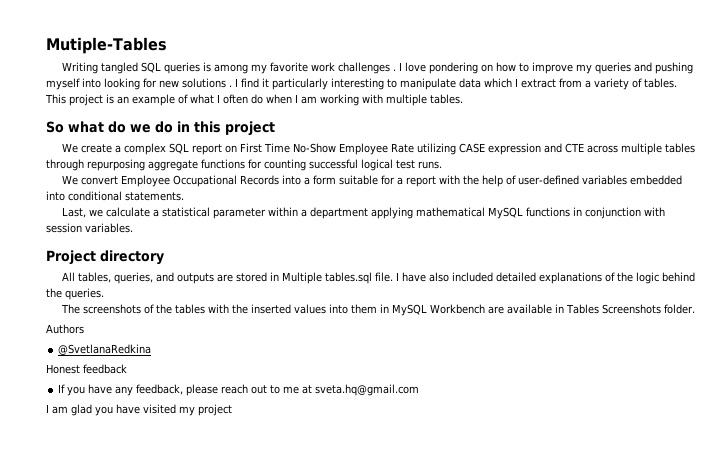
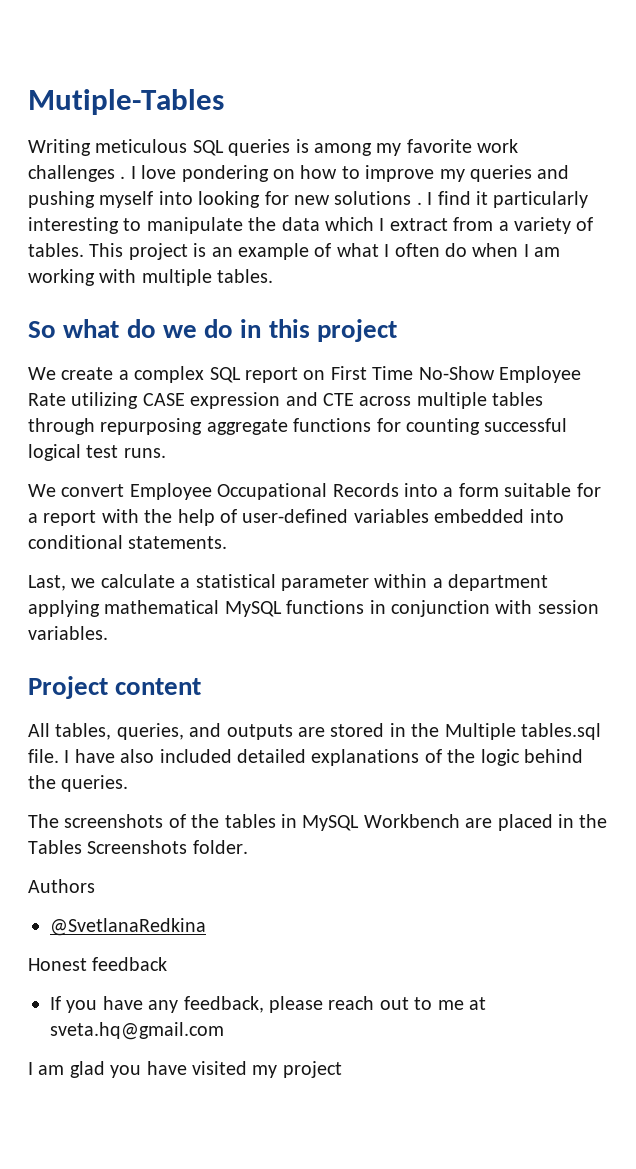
[100,62,138,74] tangled -> [95,139,188,153] meticulous
(456, 84) none -> [248,217,277,231] the
[100,250,164,265] directory -> [115,678,202,695] content
(279, 276) none -> [411,723,440,737] the
[207,304,377,314] with the inserted values into them -> (276, 821) none
[506,304,564,314] available in -> [497,814,608,831] placed in the

